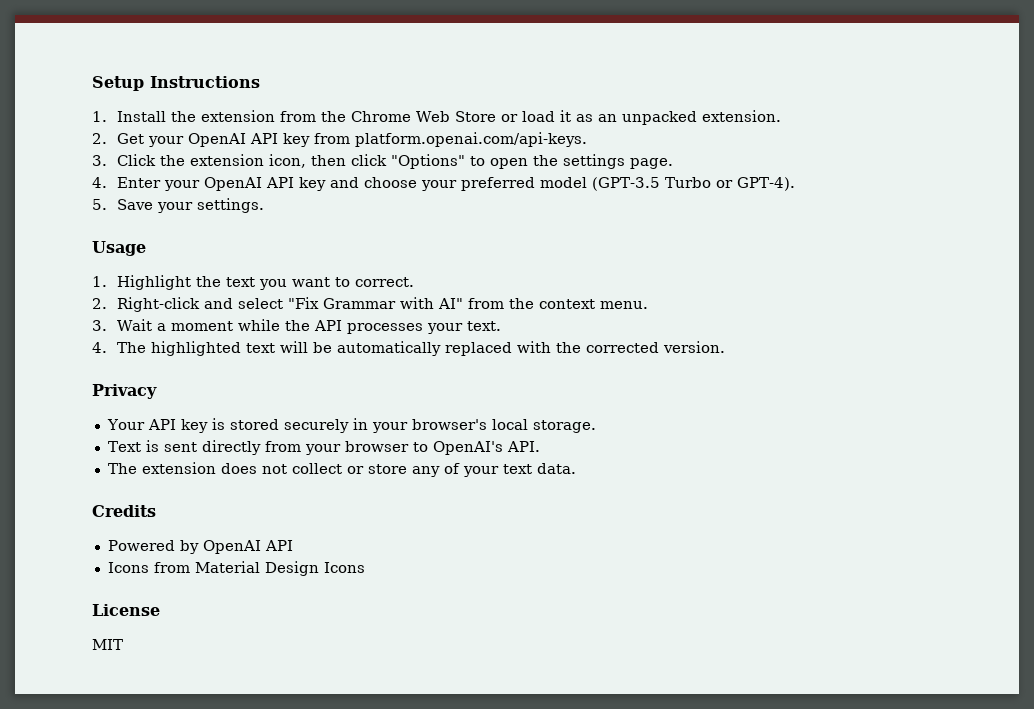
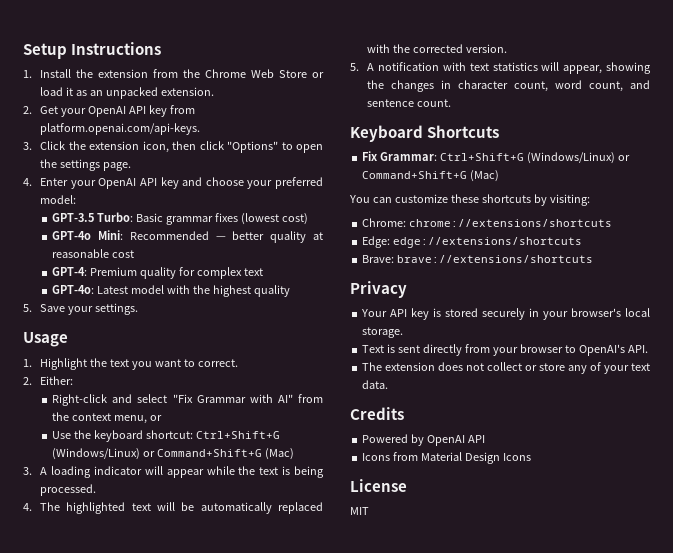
[540,177,796,191] model (GPT-3.5 Turbo or GPT-4). -> [40,195,77,204] [52,212,309,225] [52,230,324,243] [52,249,135,258] [52,267,264,279] [52,285,291,297] model: // GPT-3.5 Turbo: Basic grammar fixes (lowest cost) // GPT-4o Mini: Recommended — better quality at reasonable cost // GPT-4: Premium quality for complex text // GPT-4o: Latest model with the highest quality
(107, 303) none -> [40,376,74,385] Either: //
[600,301,649,309] [92,319,502,334] menu. // 3. Wait a moment while the API processes your text. -> [114,415,163,424] [52,430,281,442] [52,448,295,460] [23,466,325,478] [40,484,97,496] menu, or // Use the keyboard shortcut: Ctrl+Shift+G (Windows/Linux) or Command+Shift+G (Mac) // 3. A loading indicator will appear while the text is being processed.
(726, 347) none -> [350,62,651,74] [367,80,650,92] [367,99,452,107] [350,125,500,142] [362,151,630,164] [362,170,500,182] [349,194,590,206] [362,218,613,227] [362,236,583,248] [362,255,594,263] // 5. A notification with text statistics will appear, showing the changes in character count, word count, and sentence count. // Keyboard Shortcuts // Fix Grammar: Ctrl+Shift+G (Windows/Linux) or Command+Shift+G (Mac) // You can customize these shortcuts by visiting: // Chrome: chrome://extensions/shortcuts // Edge: edge://extensions/shortcuts // Brave: brave://extensions/shortcuts

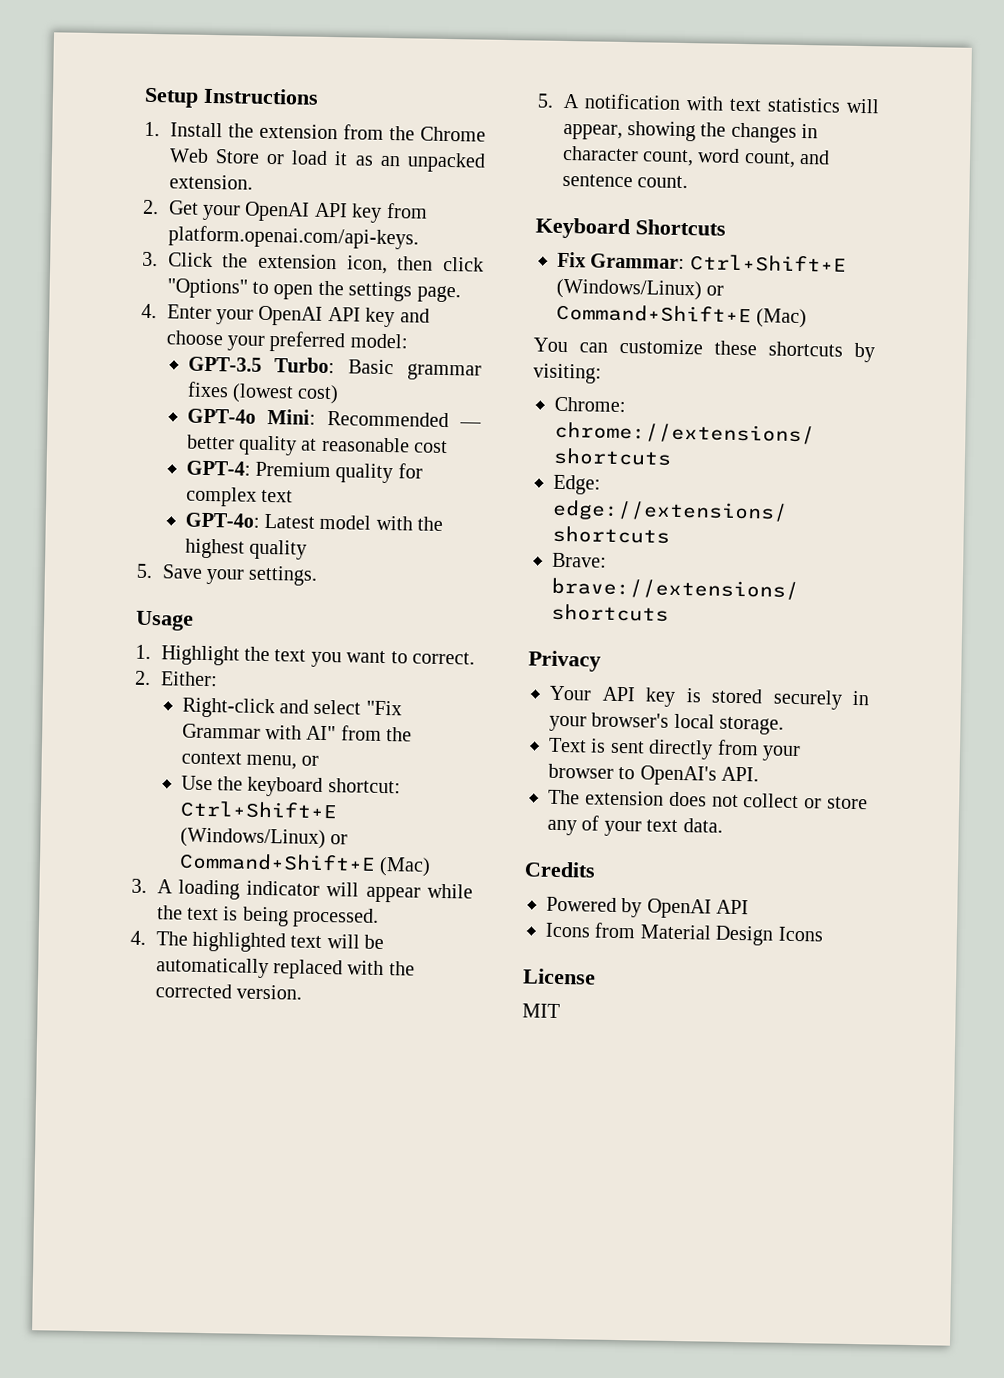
[196,431,281,439] [52,448,263,460] Ctrl+Shift+G (Windows/Linux) or Command+Shift+G -> [179,800,338,820] [179,827,348,850] [178,852,376,872] Ctrl+Shift+E (Windows/Linux) or Command+Shift+E
[440,152,630,164] [362,171,468,179] Ctrl+Shift+G (Windows/Linux) or Command+Shift+G -> [689,254,847,273] [556,278,725,301] [556,303,752,324] Ctrl+Shift+E (Windows/Linux) or Command+Shift+E

